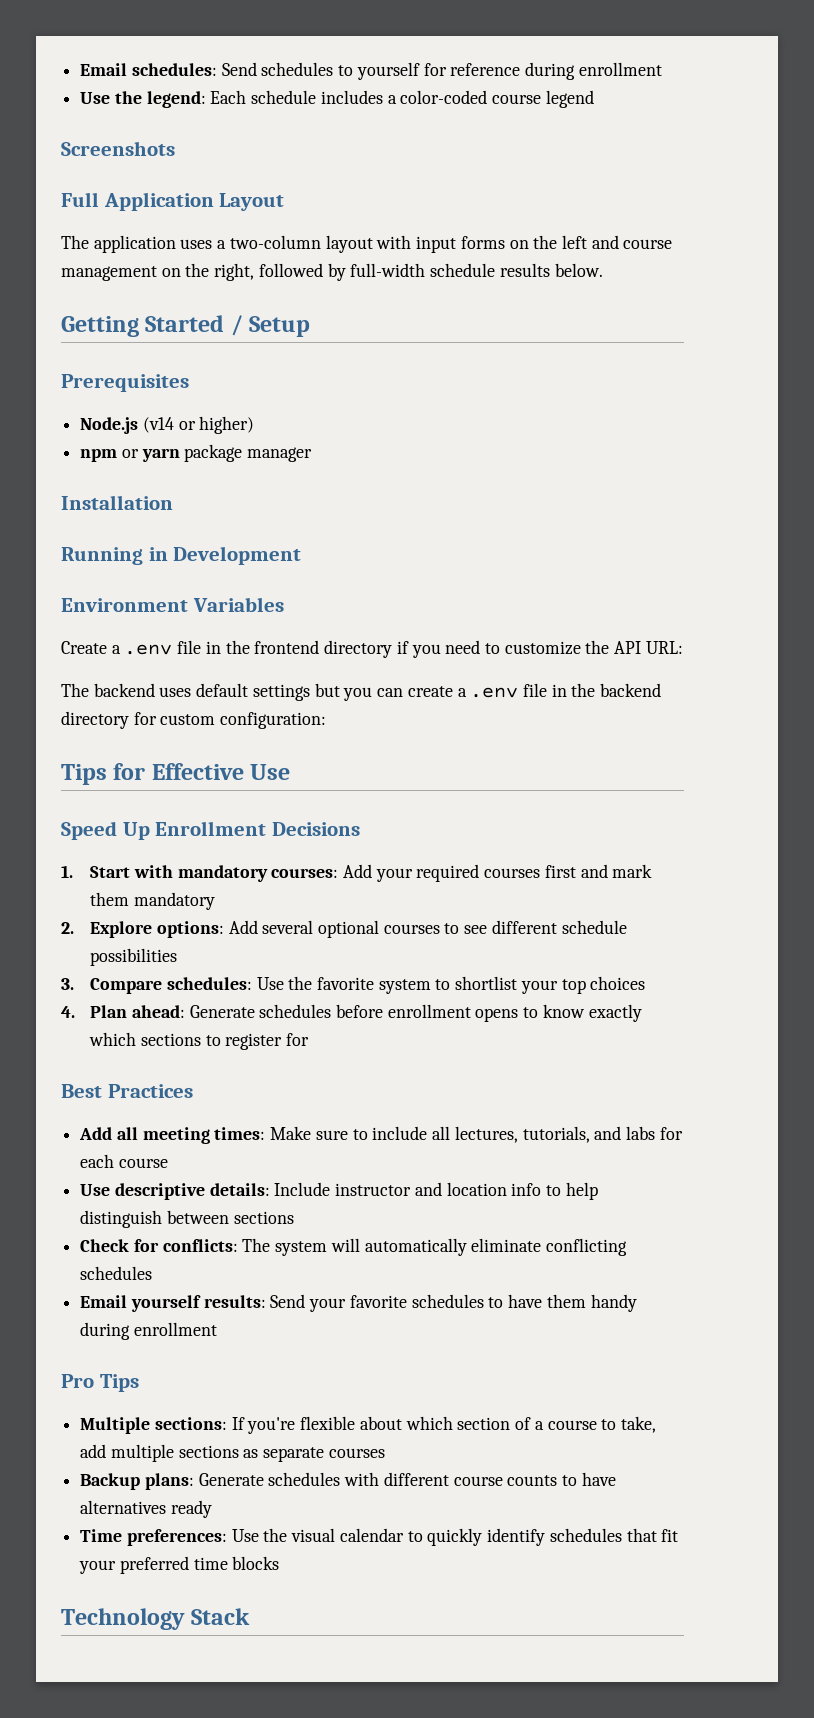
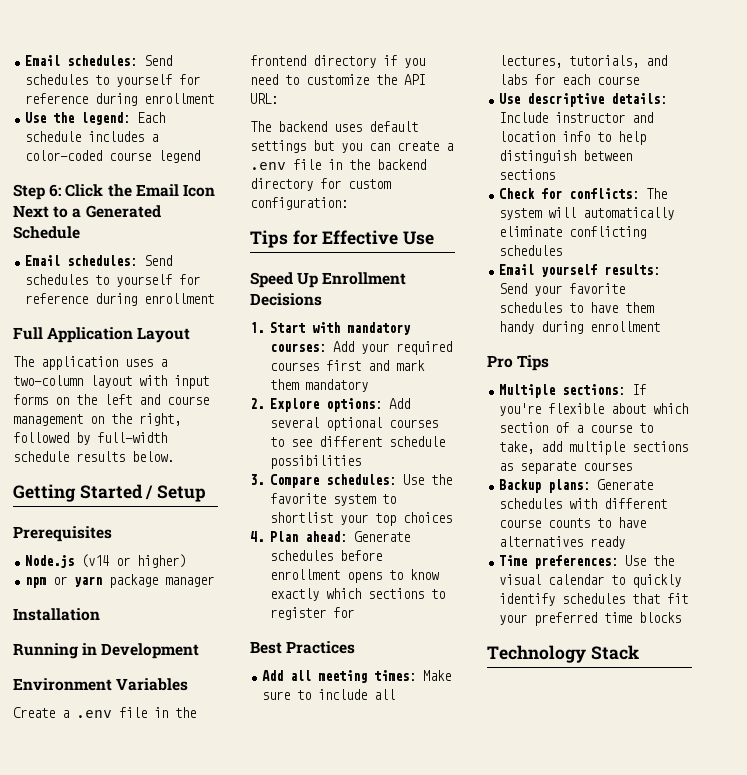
[61,141,175,156] Screenshots -> [13,184,215,200] [13,205,161,218] [13,226,80,239] [25,255,173,266] [25,274,201,287] [25,293,215,306] Step 6: Click the Email Icon Next to a Generated Schedule // Email schedules: Send schedules to yourself for reference during enrollment

